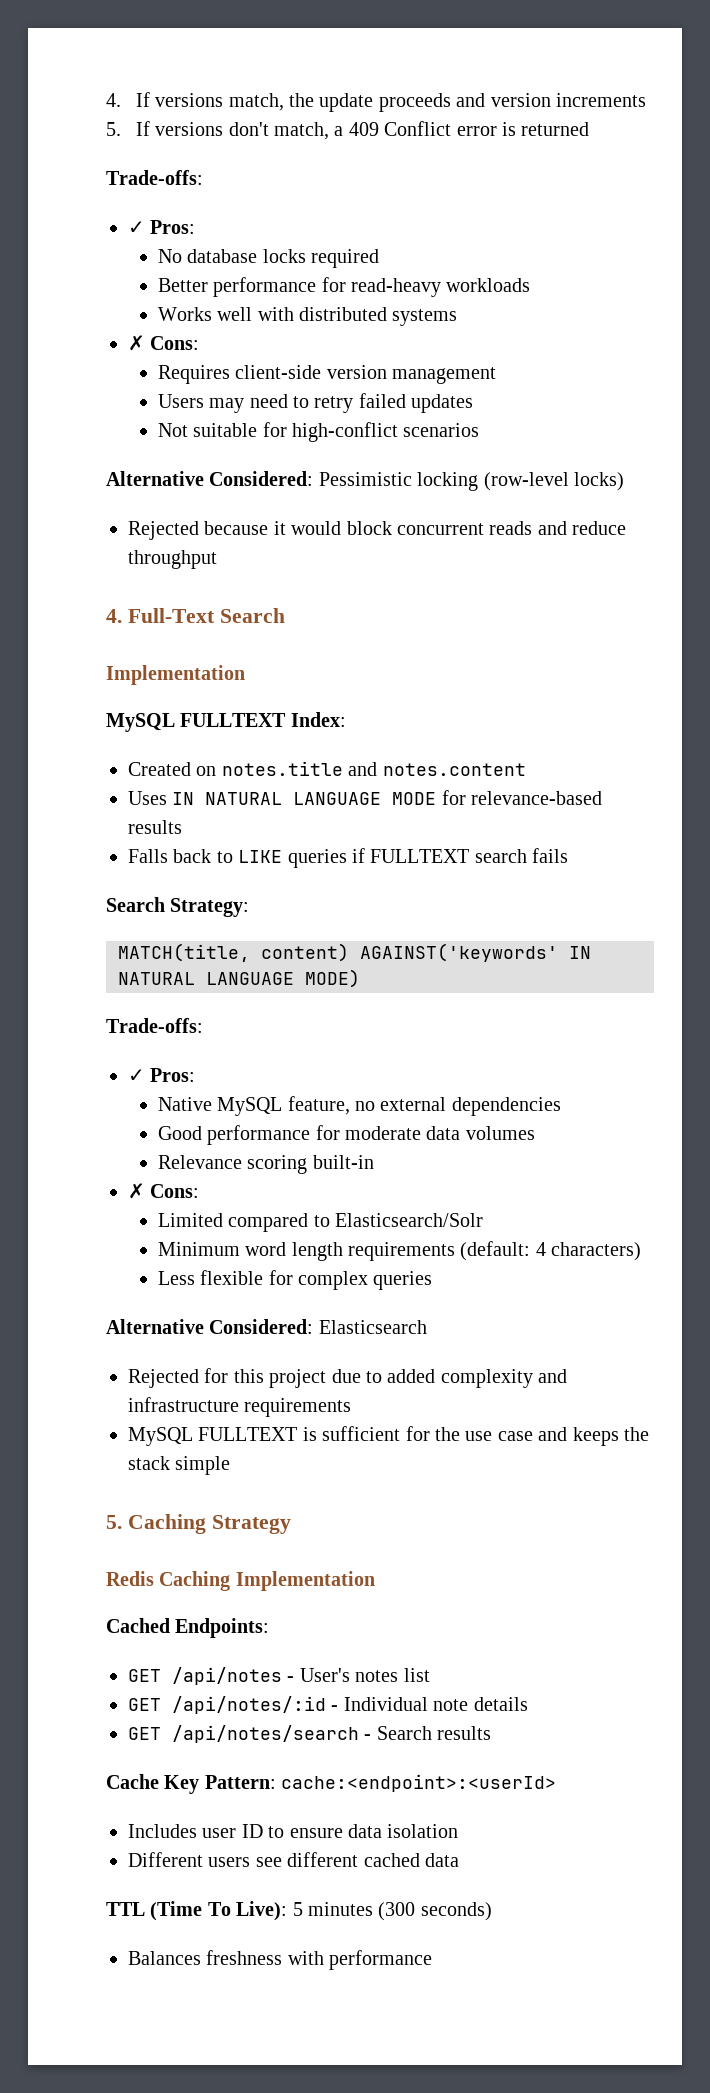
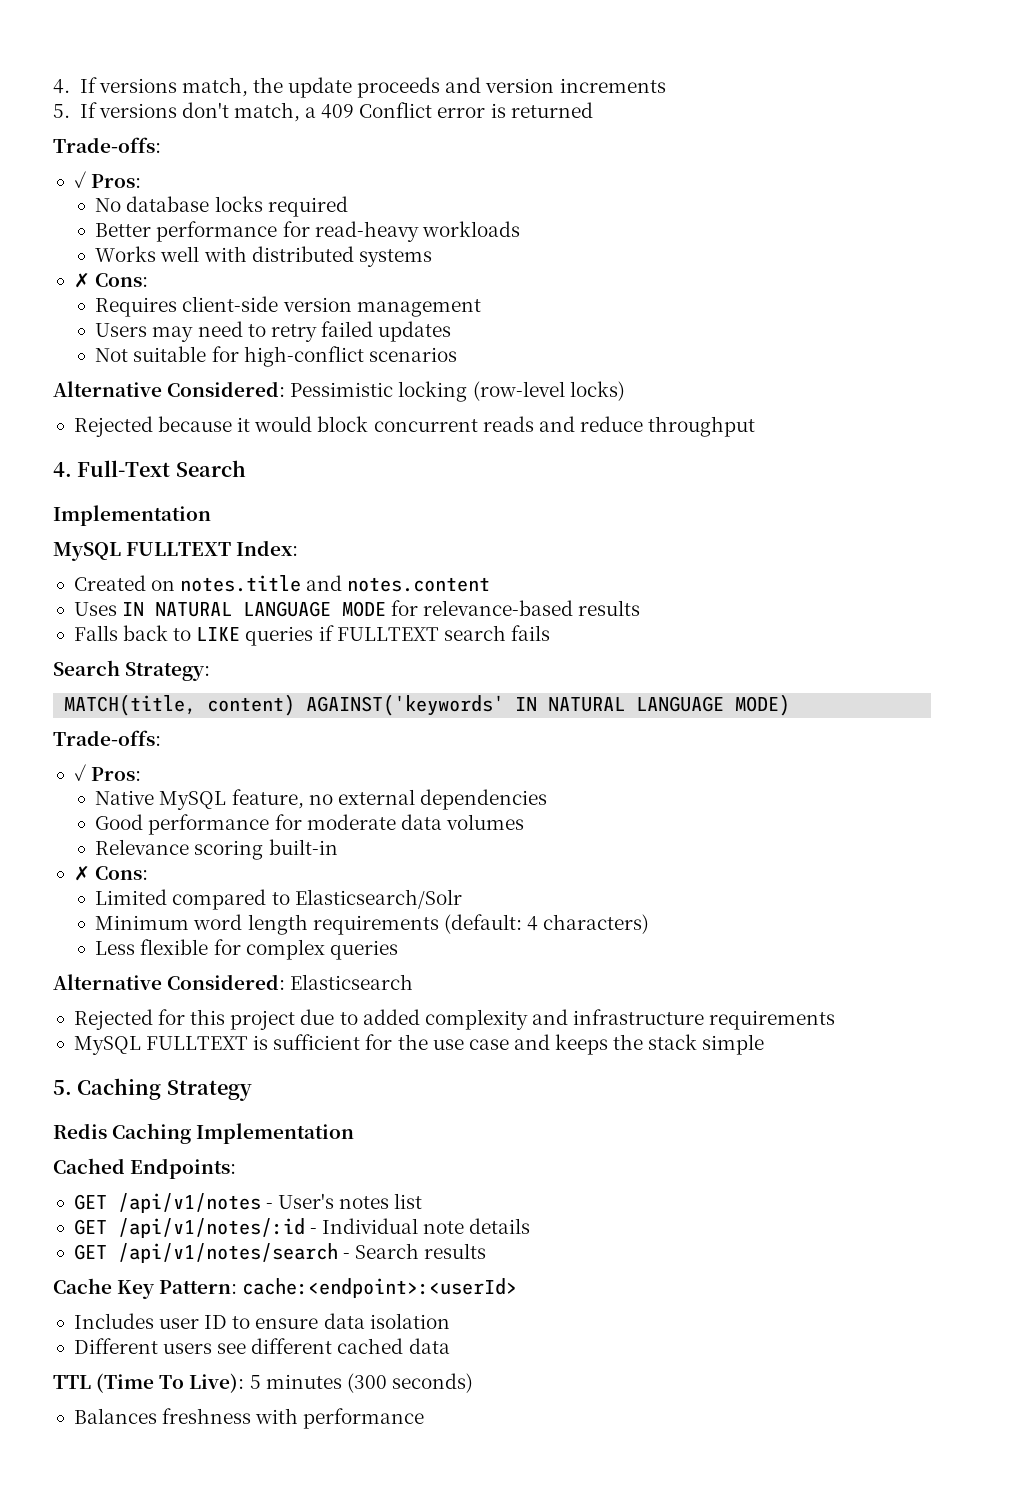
[172,1667,282,1685] /api/notes -> [117,1193,261,1213] /api/v1/notes
[172,1696,326,1714] /api/notes/:id -> [117,1218,305,1238] /api/v1/notes/:id
[172,1725,359,1743] /api/notes/search -> [117,1243,338,1263] /api/v1/notes/search

